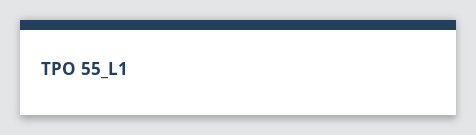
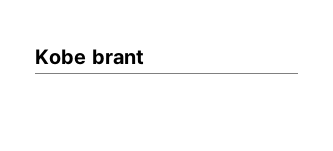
[41,62,128,79] TPO 55_L1 -> [35,49,144,65] Kobe brant

